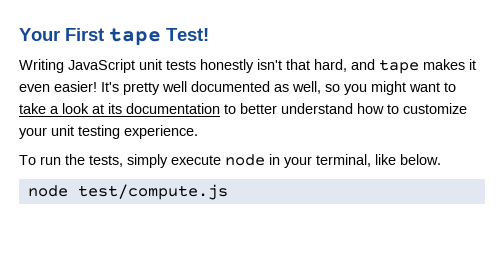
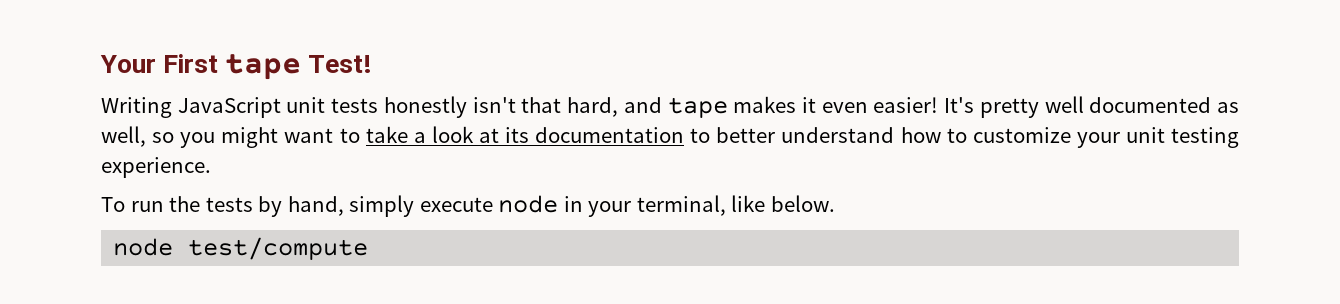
[89,155,123,167] tests, -> [205,196,344,217] tests by hand,
[77,184,228,200] test/compute.js -> [188,237,369,260] test/compute

